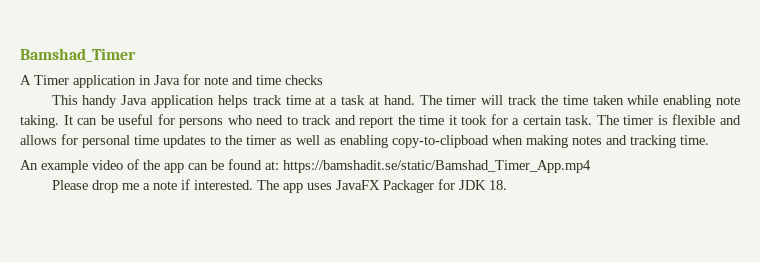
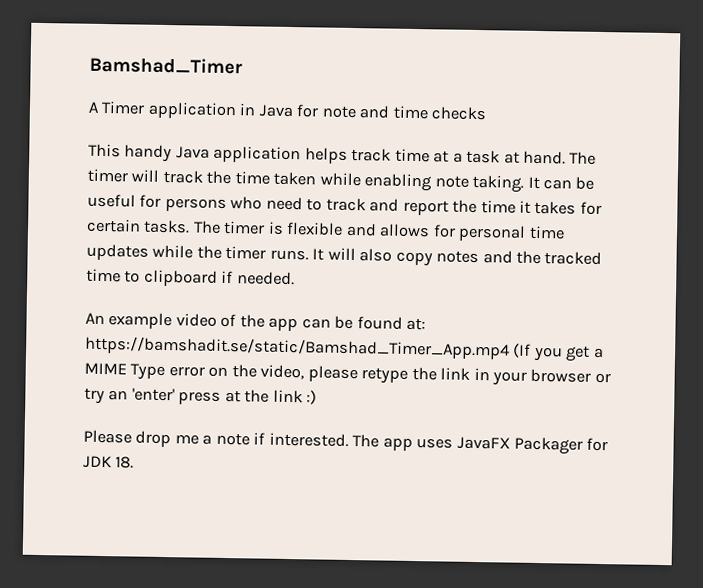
[461,114,593,125] took for a certain task. -> [534,200,602,216] [86,218,191,234] takes for certain tasks.
[210,136,221,145] to -> [152,244,194,259] while
[280,135,709,148] as well as enabling copy-to-clipboad when making notes and tracking time. -> [269,247,603,267] [86,268,295,287] runs. It will also copy notes and the tracked time to clipboard if needed.
(591, 166) none -> [512,343,604,362] [84,362,611,386] [84,387,318,405] (If you get a MIME Type error on the video, please retype the link in your browser or try an 'enter' press at the link :)

